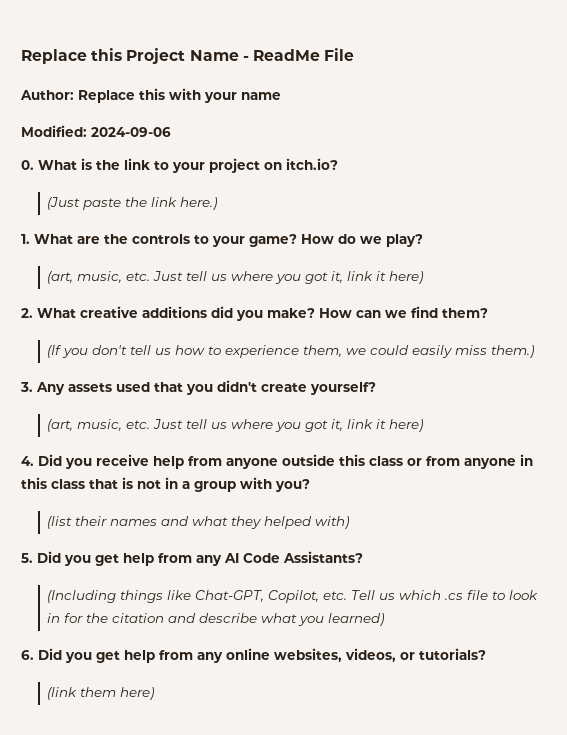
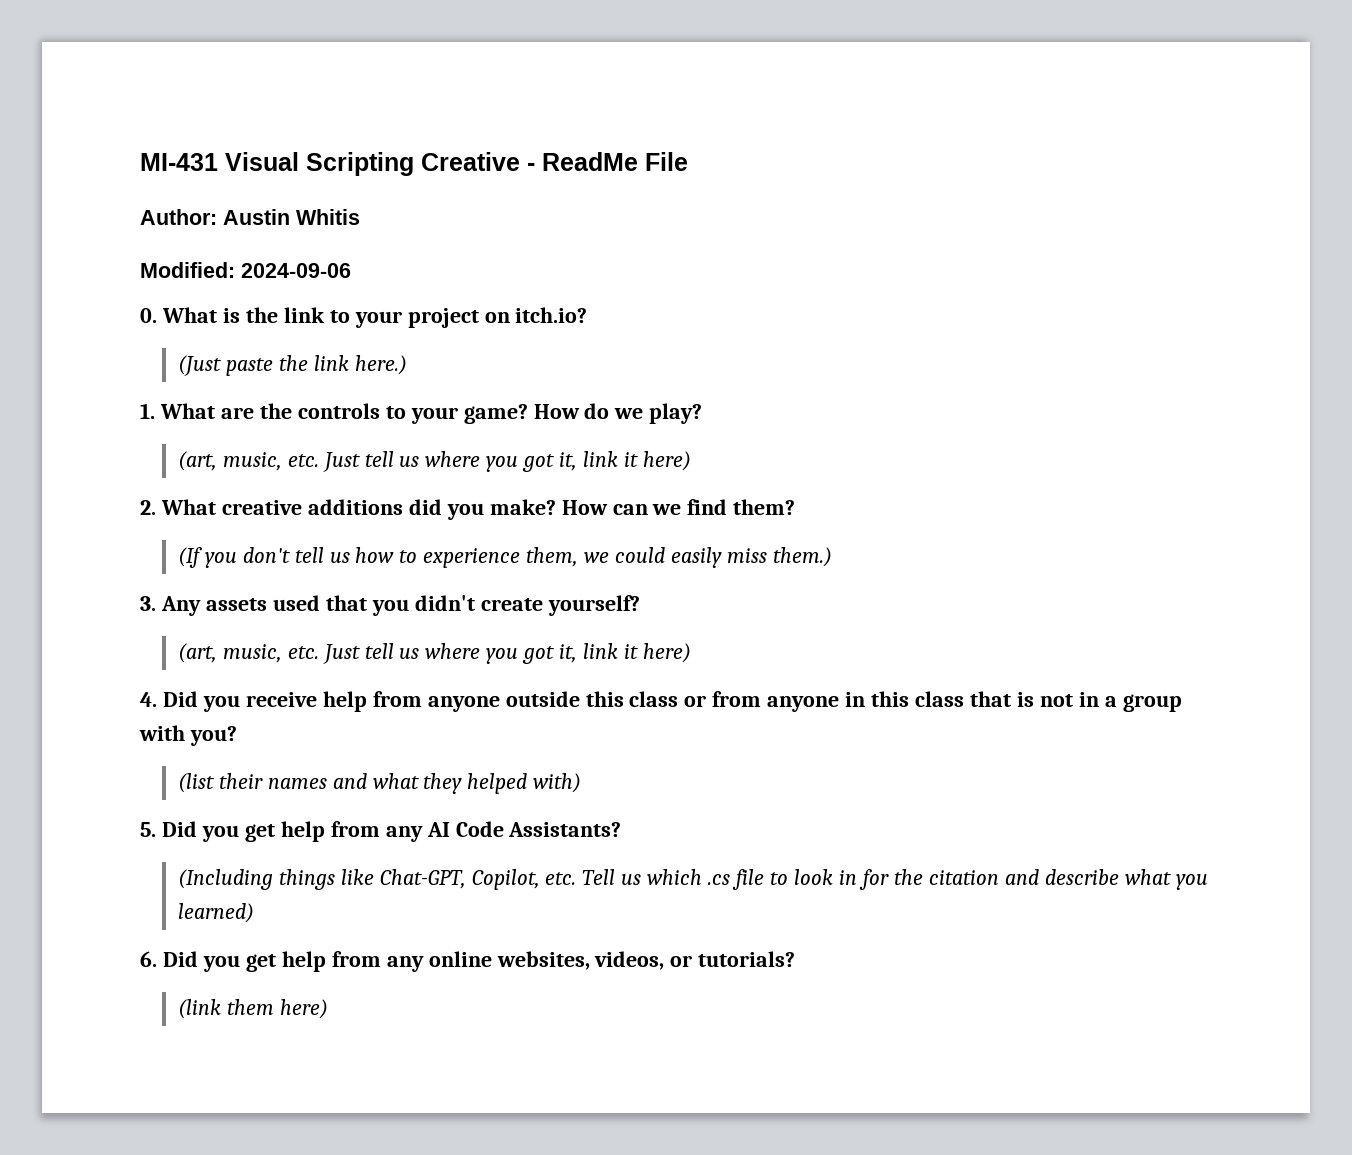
[21,48,239,64] Replace this Project Name -> [140,152,520,176] MI-431 Visual Scripting Creative
[78,88,281,103] Replace this with your name -> [223,209,360,225] Austin Whitis

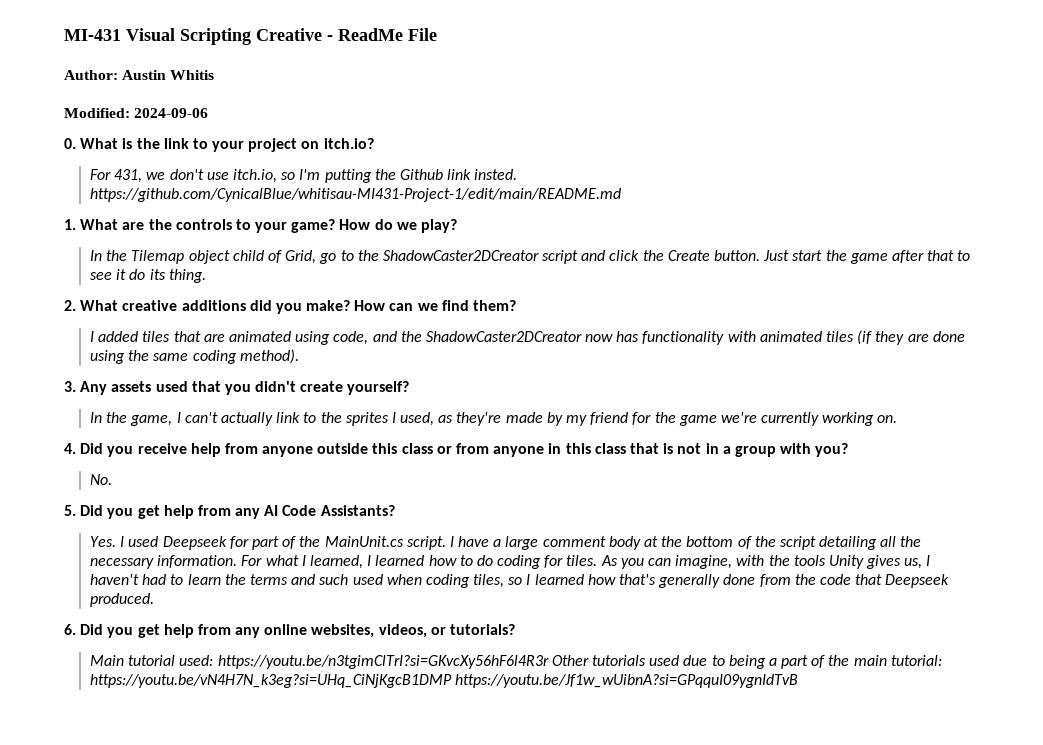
[177,355,407,376] (Just paste the link here.) -> [90,169,518,183] [90,188,622,202] For 431, we don't use itch.io, so I'm putting the Github link insted. https://github.com/CynicalBlue/whitisau-MI431-Project-1/edit/main/README.md
[177,451,692,472] (art, music, etc. Just tell us where you got it, link it here) -> [90,250,971,264] [90,269,206,283] In the Tilemap object child of Grid, go to the ShadowCaster2DCreator script and click the Create button. Just start the game after that to see it do its thing.
[177,547,832,568] (If you don't tell us how to experience them, we could easily miss them.) -> [90,330,965,345] [90,349,299,364] I added tiles that are animated using code, and the ShadowCaster2DCreator now has functionality with animated tiles (if they are done using the same coding method).
[177,643,692,664] (art, music, etc. Just tell us where you got it, link it here) -> [90,412,898,426] In the game, I can't actually link to the sprites I used, as they're made by my friend for the game we're currently working on.
[177,773,582,794] (list their names and what they helped with) -> [90,474,113,485] No.
[177,869,1208,890] [177,903,254,923] (Including things like Chat-GPT, Copilot, etc. Tell us which .cs file to look in for the citation and describe what you learned) -> [90,536,922,550] [90,555,931,569] [90,574,950,588] [90,593,155,607] Yes. I used Deepseek for part of the MainUnit.cs script. I have a large comment body at the bottom of the script detailing all the necessary information. For what I learned, I learned how to do coding for tiles. As you can imagine, with the tools Unity gives us, I haven't had to learn the terms and such used when coding tiles, so I learned how that's generally done from the code that Deepseek produced.
[177,999,328,1019] (link them here) -> [90,655,942,669] [90,674,799,688] Main tutorial used: https://youtu.be/n3tgimClTrI?si=GKvcXy56hF6l4R3r Other tutorials used due to being a part of the main tutorial: https://youtu.be/vN4H7N_k3eg?si=UHq_CiNjKgcB1DMP https://youtu.be/Jf1w_wUibnA?si=GPqquI09ygnIdTvB

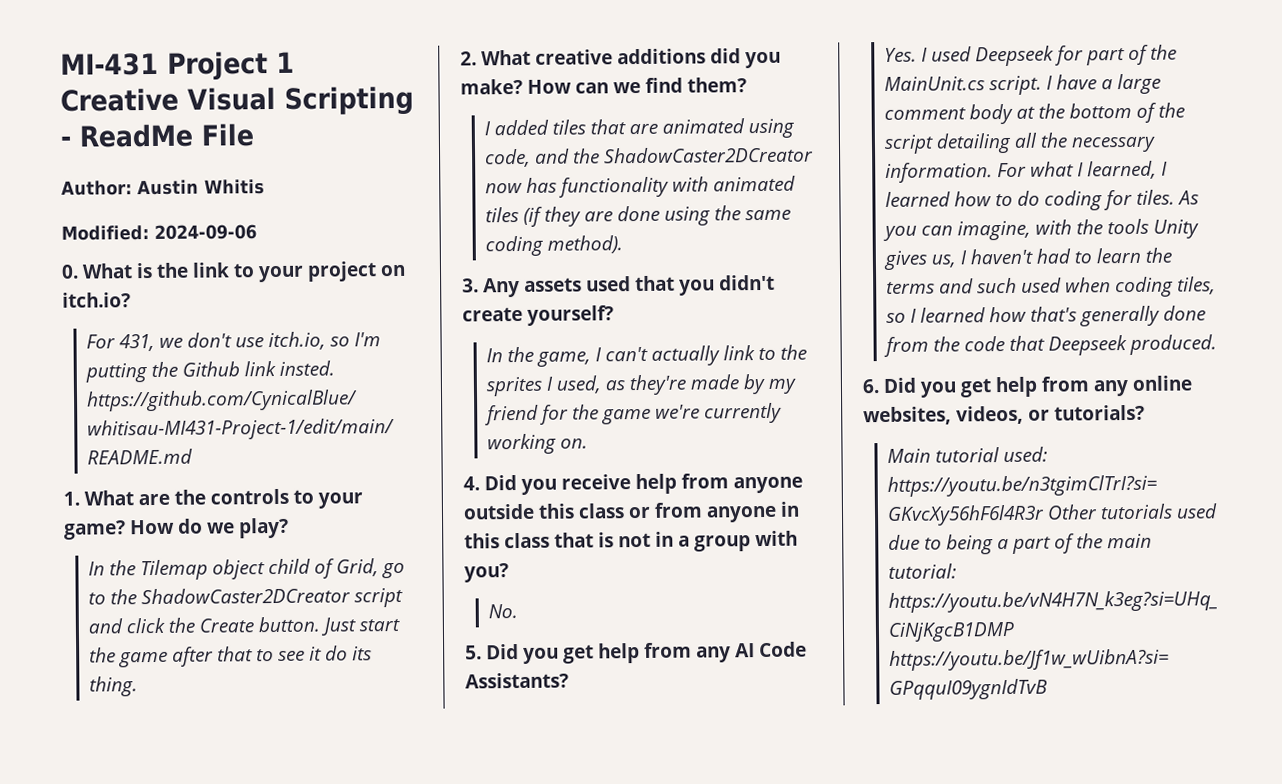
(121, 35) none -> [167,51,295,81] [60,87,179,112] Project 1 Creative
[256,28,322,41] Creative -> (414, 100) none

